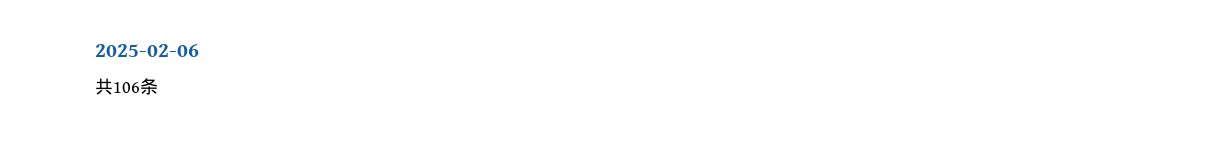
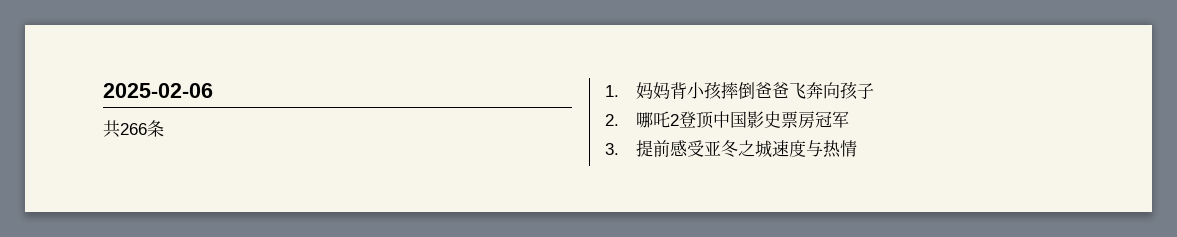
[113,82,140,93] 106 -> [120,123,147,135] 266
(158, 86) none -> [605,82,875,100] [605,111,850,129] [605,140,858,158] // 1.妈妈背小孩摔倒爸爸飞奔向孩子 // 2.哪吒2登顶中国影史票房冠军 // 3.提前感受亚冬之城速度与热情

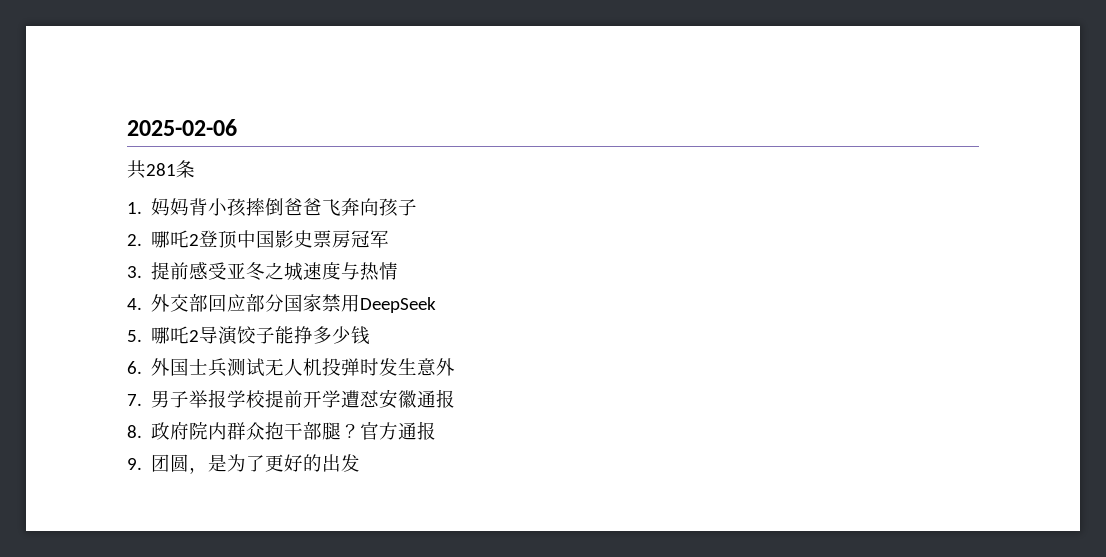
[120,123,147,135] 266 -> [146,163,176,176] 281
(858, 148) none -> [127,294,437,313] [127,326,371,345] [127,358,456,377] [127,389,456,409] [127,421,437,440] [127,454,361,474] // 4.外交部回应部分国家禁用DeepSeek // 5.哪吒2导演饺子能挣多少钱 // 6.外国士兵测试无人机投弹时发生意外 // 7.男子举报学校提前开学遭怼安徽通报 // 8.政府院内群众抱干部腿？官方通报 // 9.团圆，是为了更好的出发

